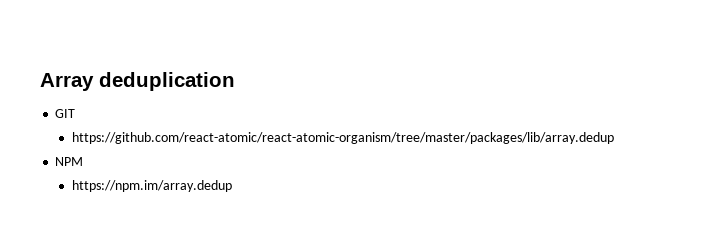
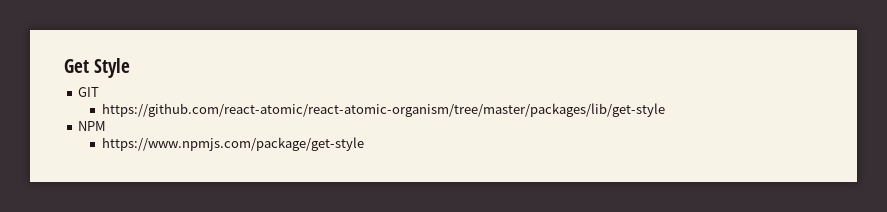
[40,72,235,91] Array deduplication -> [64,58,131,78] Get Style
[72,132,615,144] https://github.com/react-atomic/react-atomic-organism/tree/master/packages/lib/array.dedup -> [101,103,665,117] https://github.com/react-atomic/react-atomic-organism/tree/master/packages/lib/get-style
[72,180,233,192] https://npm.im/array.dedup -> [101,137,364,151] https://www.npmjs.com/package/get-style

